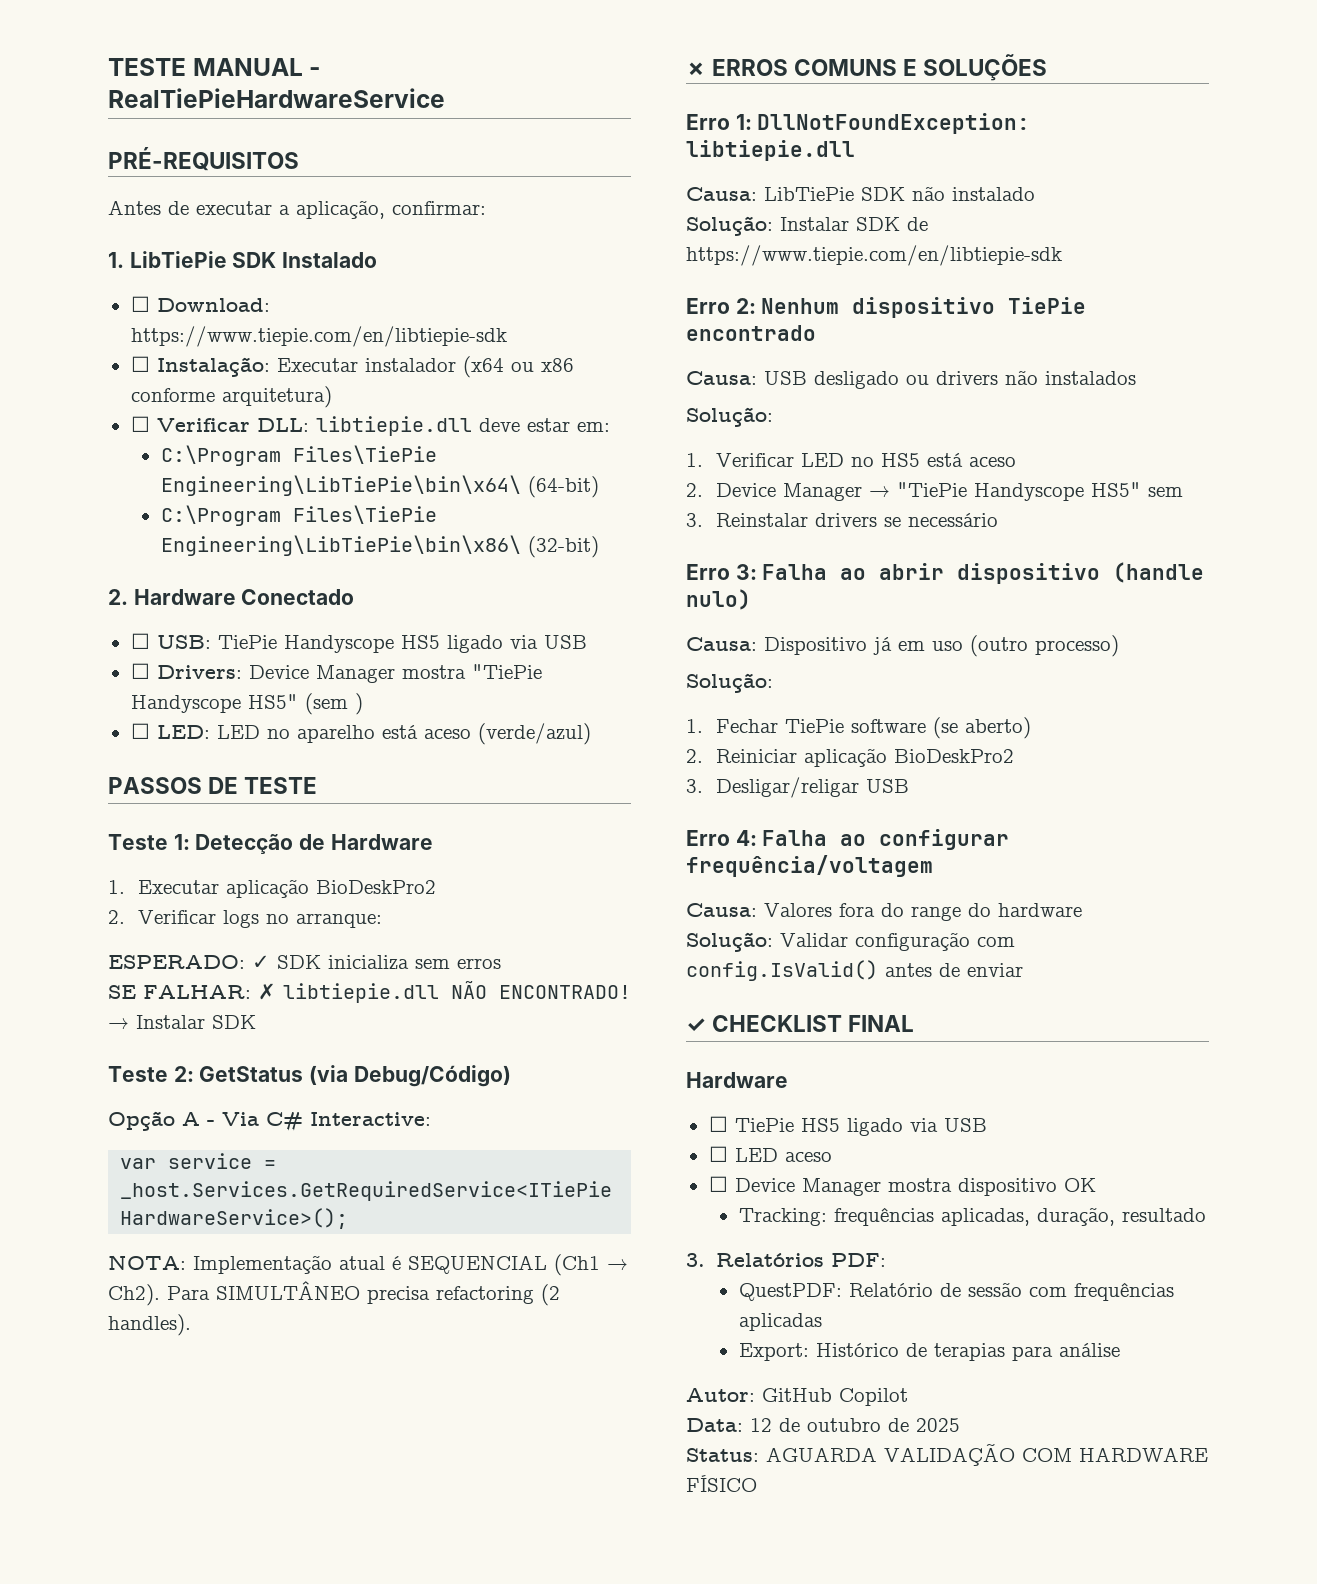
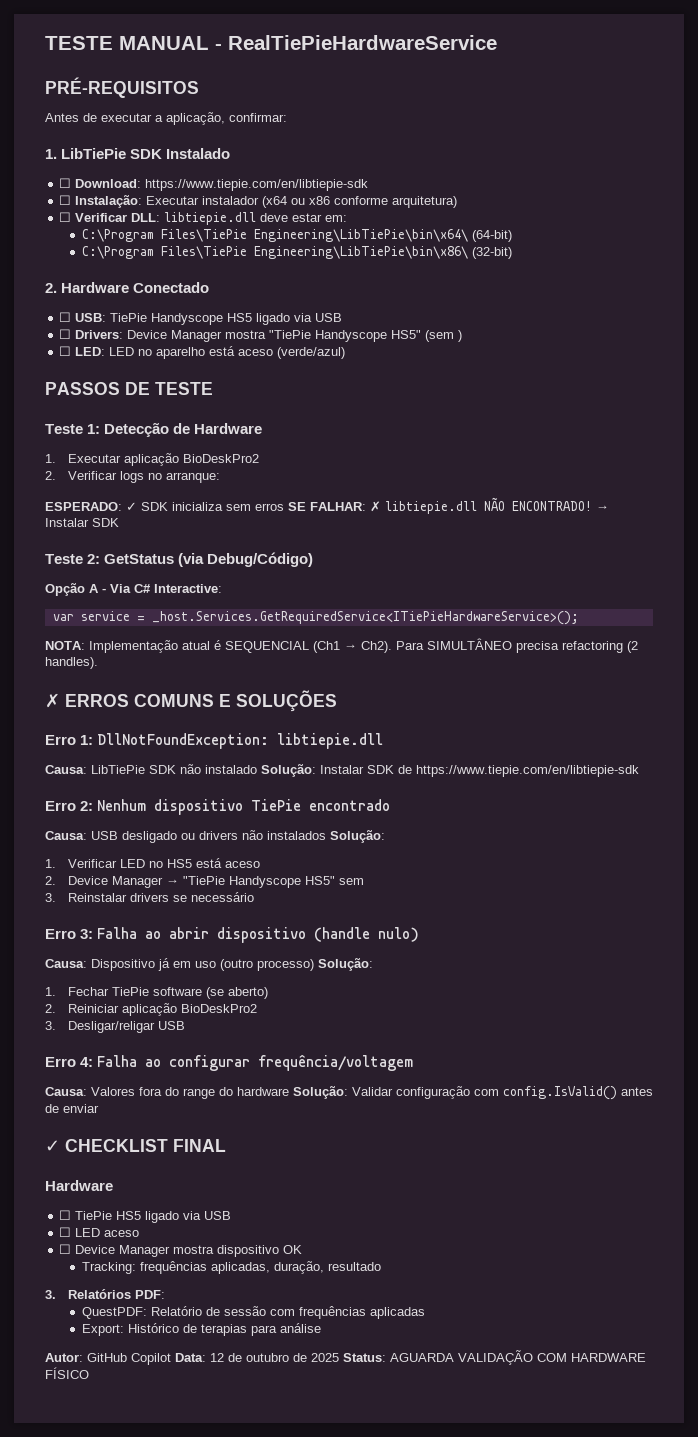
(501, 963) // -> (284, 507) none
(1035, 194) // -> (257, 769) none
(1136, 378) // -> (326, 835) none
(1119, 646) // -> (314, 965) none
(1082, 910) // -> (289, 1091) none
(908, 1397) // -> (171, 1359) none
(960, 1425) // -> (339, 1357) none

